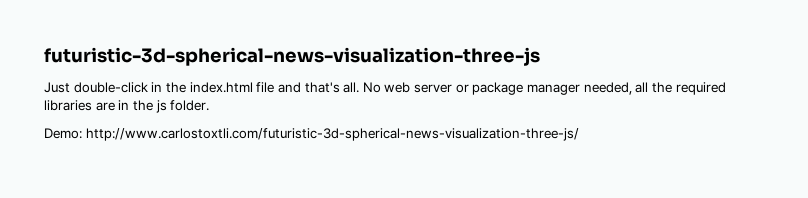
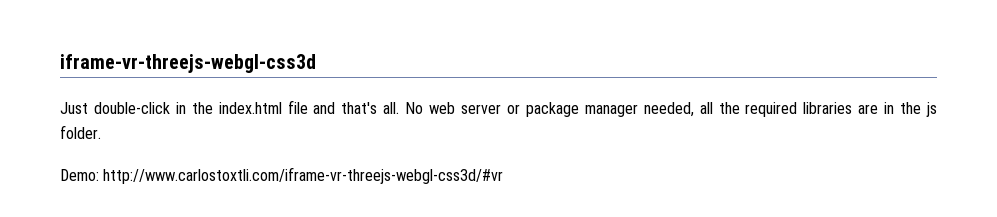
[44,47,540,66] futuristic-3d-spherical-news-visualization-three-js -> [60,54,316,73] iframe-vr-threejs-webgl-css3d
[85,128,579,141] http://www.carlostoxtli.com/futuristic-3d-spherical-news-visualization-three-js/ -> [103,167,504,184] http://www.carlostoxtli.com/iframe-vr-threejs-webgl-css3d/#vr

